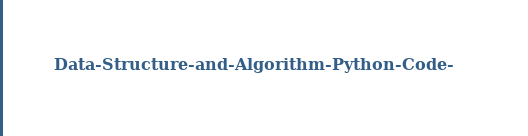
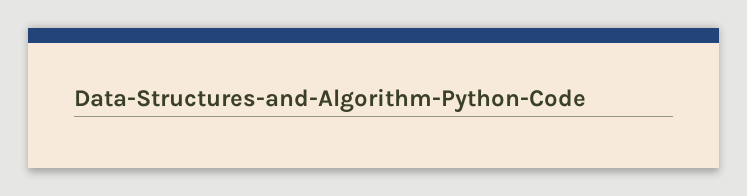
[54,58,454,73] Data-Structure-and-Algorithm-Python-Code- -> [74,88,586,113] Data-Structures-and-Algorithm-Python-Code

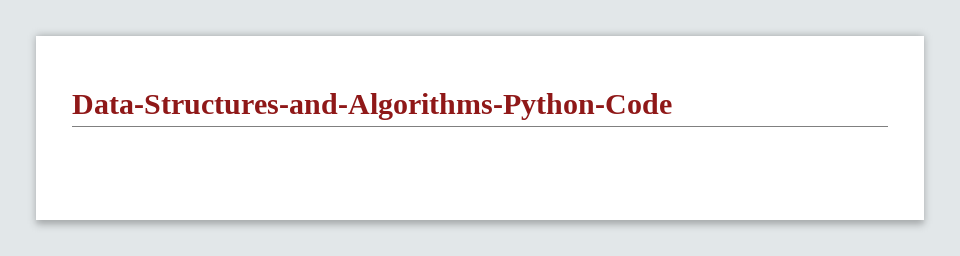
[74,88,586,113] Data-Structures-and-Algorithm-Python-Code -> [72,93,672,120] Data-Structures-and-Algorithms-Python-Code

